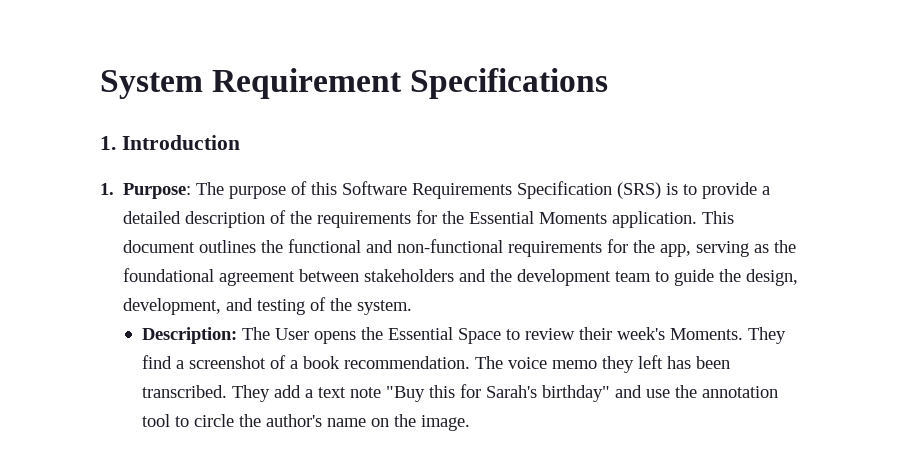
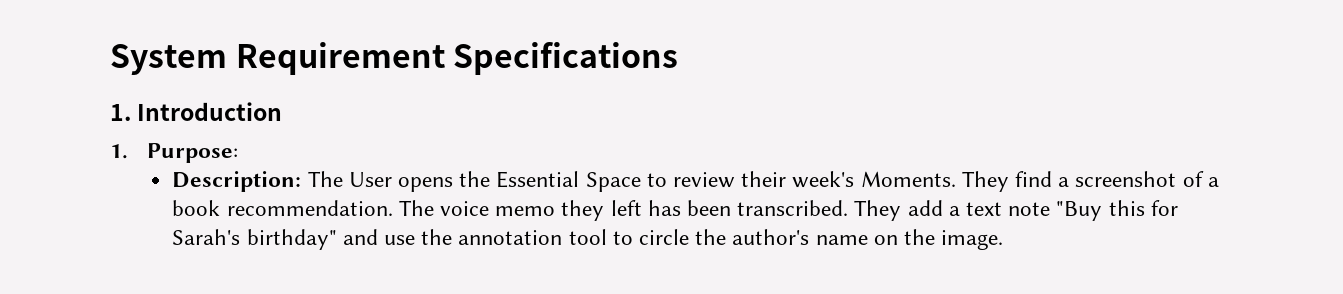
[196,181,771,199] [123,210,735,228] [123,239,797,257] [123,268,799,286] [123,297,413,315] The purpose of this Software Requirements Specification (SRS) is to provide a detailed description of the requirements for the Essential Moments application. This document outlines the functional and non-functional requirements for the app, serving as the foundational agreement between stakeholders and the development team to guide the design, development, and testing of the system. -> (239, 153) none

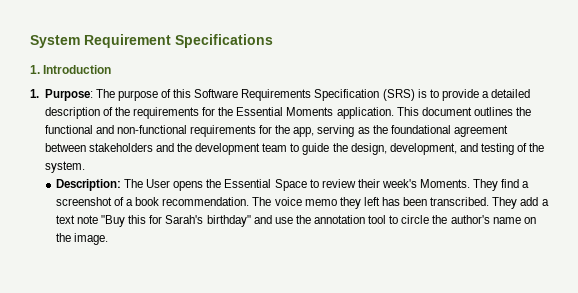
(239, 153) none -> [95,89,531,101] [44,107,532,119] [44,125,508,137] [44,143,545,155] [44,161,85,173] The purpose of this Software Requirements Specification (SRS) is to provide a detailed description of the requirements for the Essential Moments application. This document outlines the functional and non-functional requirements for the app, serving as the foundational agreement between stakeholders and the development team to guide the design, development, and testing of the system.

